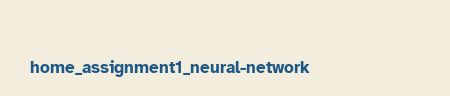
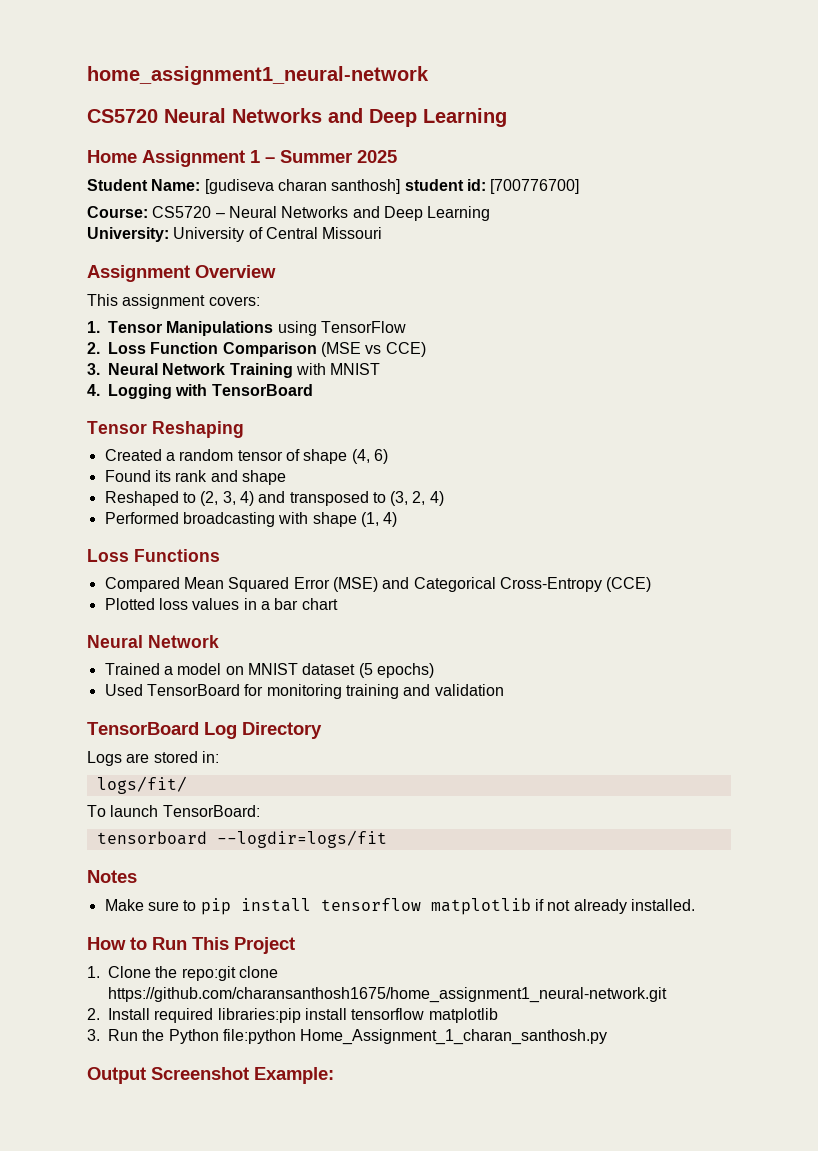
(310, 68) none -> [87,108,507,127] [87,150,397,167] [87,179,580,194] [87,206,491,221] [87,227,383,242] [87,265,276,282] [87,294,260,309] [87,321,406,336] [87,342,426,357] [87,363,381,378] [87,384,313,399] [87,421,244,438] [104,449,388,464] [104,470,286,485] [104,491,444,506] [104,512,398,527] [87,549,220,562] [104,577,652,592] [104,598,338,610] [87,635,219,648] [104,663,434,678] [104,684,504,699] [87,722,322,739] [87,751,219,766] [96,776,187,794] [87,805,260,817] [96,830,387,848] [87,870,137,883] [104,898,695,915] [87,937,295,954] [87,966,278,981] [108,987,667,1003] [87,1008,498,1023] [87,1029,608,1045] [87,1067,334,1084] // CS5720 Neural Networks and Deep Learning // Home Assignment 1 – Summer 2025 // Student Name: [gudiseva charan santhosh] student id: [700776700] // Course: CS5720 – Neural Networks and Deep Learning // University: University of Central Missouri // Assignment Overview // This assignment covers: // 1. Tensor Manipulations using TensorFlow // 2. Loss Function Comparison (MSE vs CCE) // 3. Neural Network Training with MNIST // 4. Logging with TensorBoard // Tensor Reshaping // Created a random tensor of shape (4, 6) // Found its rank and shape // Reshaped to (2, 3, 4) and transposed to (3, 2, 4) // Performed broadcasting with shape (1, 4) // Loss Functions // Compared Mean Squared Error (MSE) and Categorical Cross-Entropy (CCE) // Plotted loss values in a bar chart // Neural Network // Trained a model on MNIST dataset (5 epochs) // Used TensorBoard for monitoring training and validation // TensorBoard Log Directory // Logs are stored in: // logs/fit/ // To launch TensorBoard: // tensorboard --logdir=logs/fit // Notes // Make sure to pip install tensorflow matplotlib if not already installed. // How to Run This Project // 1. Clone the repo:git clone https://github.com/charansanthosh1675/home_assignment1_neural-network.git // 2. Install required libraries:pip install tensorflow matplotlib // 3. Run the Python file:python Home_Assignment_1_charan_santhosh.py // Output Screenshot Example:

